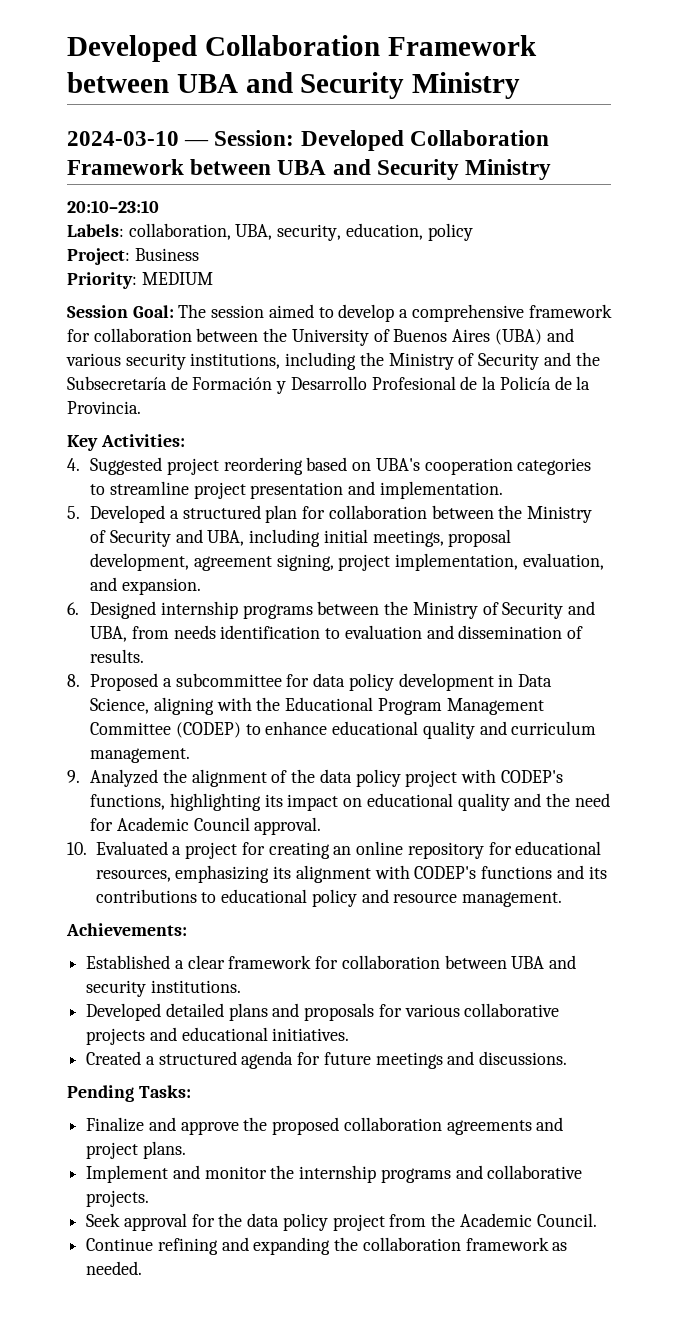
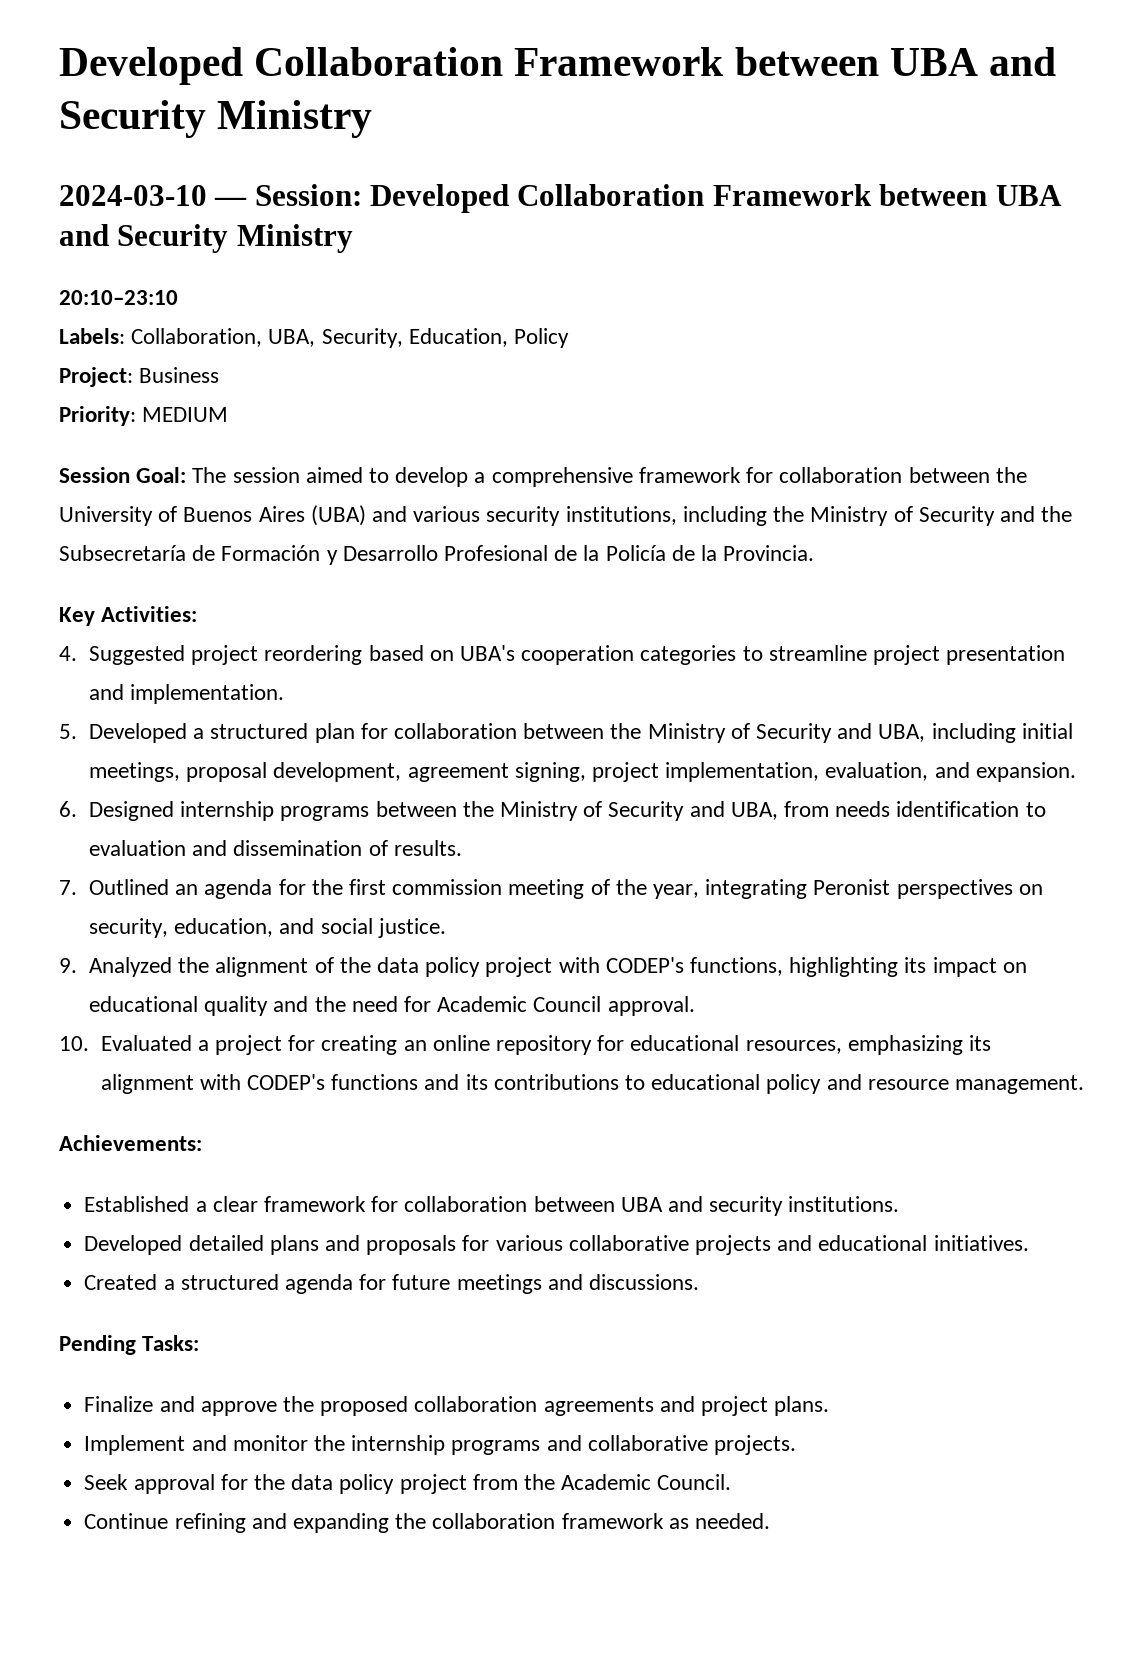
[128,223,473,241] collaboration, UBA, security, education, policy -> [131,328,570,348] Collaboration, UBA, Security, Education, Policy
[67,673,553,691] [90,697,544,715] [90,721,597,739] [90,748,191,763] 8. Proposed a subcommittee for data policy development in Data Science, aligning with the Educational Program Management Committee (CODEP) to enhance educational quality and curriculum management. -> [59,879,1043,899] [88,918,446,938] 7. Outlined an agenda for the first commission meeting of the year, integrating Peronist perspectives on security, education, and social justice.

